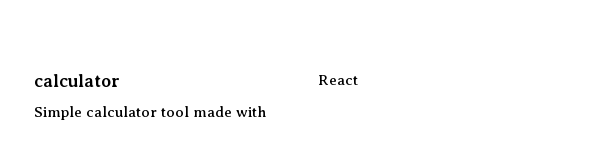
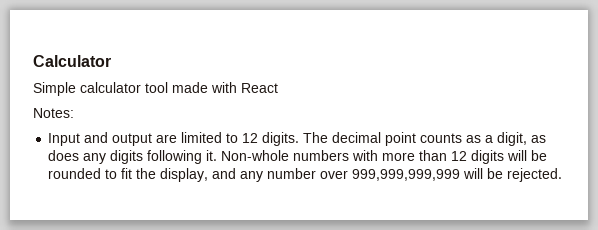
[34,74,120,87] calculator -> [33,55,111,67] Calculator
(358, 80) none -> [33,108,74,118] [48,132,547,146] [48,150,548,164] [48,168,563,182] // Notes: // Input and output are limited to 12 digits. The decimal point counts as a digit, as does any digits following it. Non-whole numbers with more than 12 digits will be rounded to fit the display, and any number over 999,999,999,999 will be rejected.

